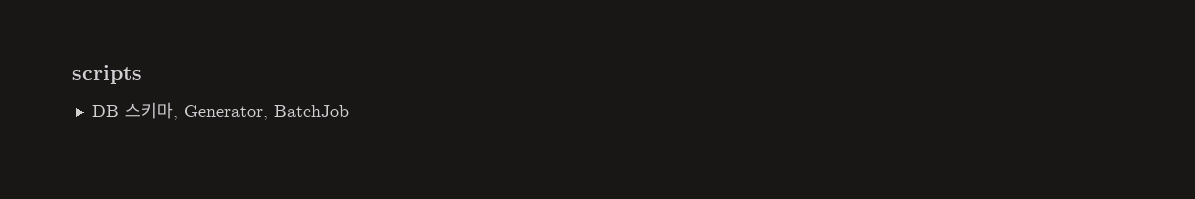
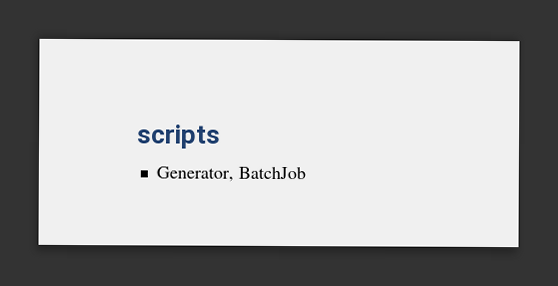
[91,102,178,120] DB 스키마, -> (221, 136) none

